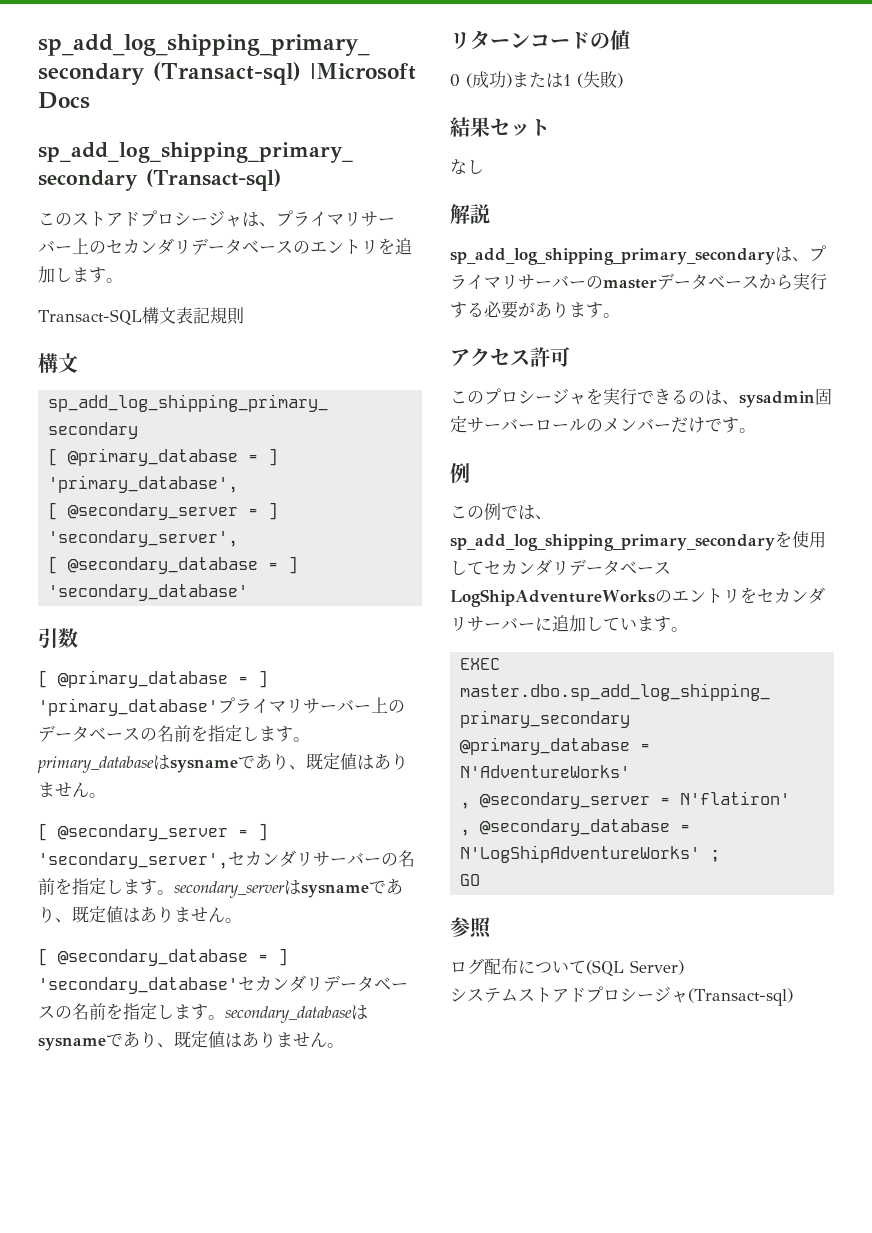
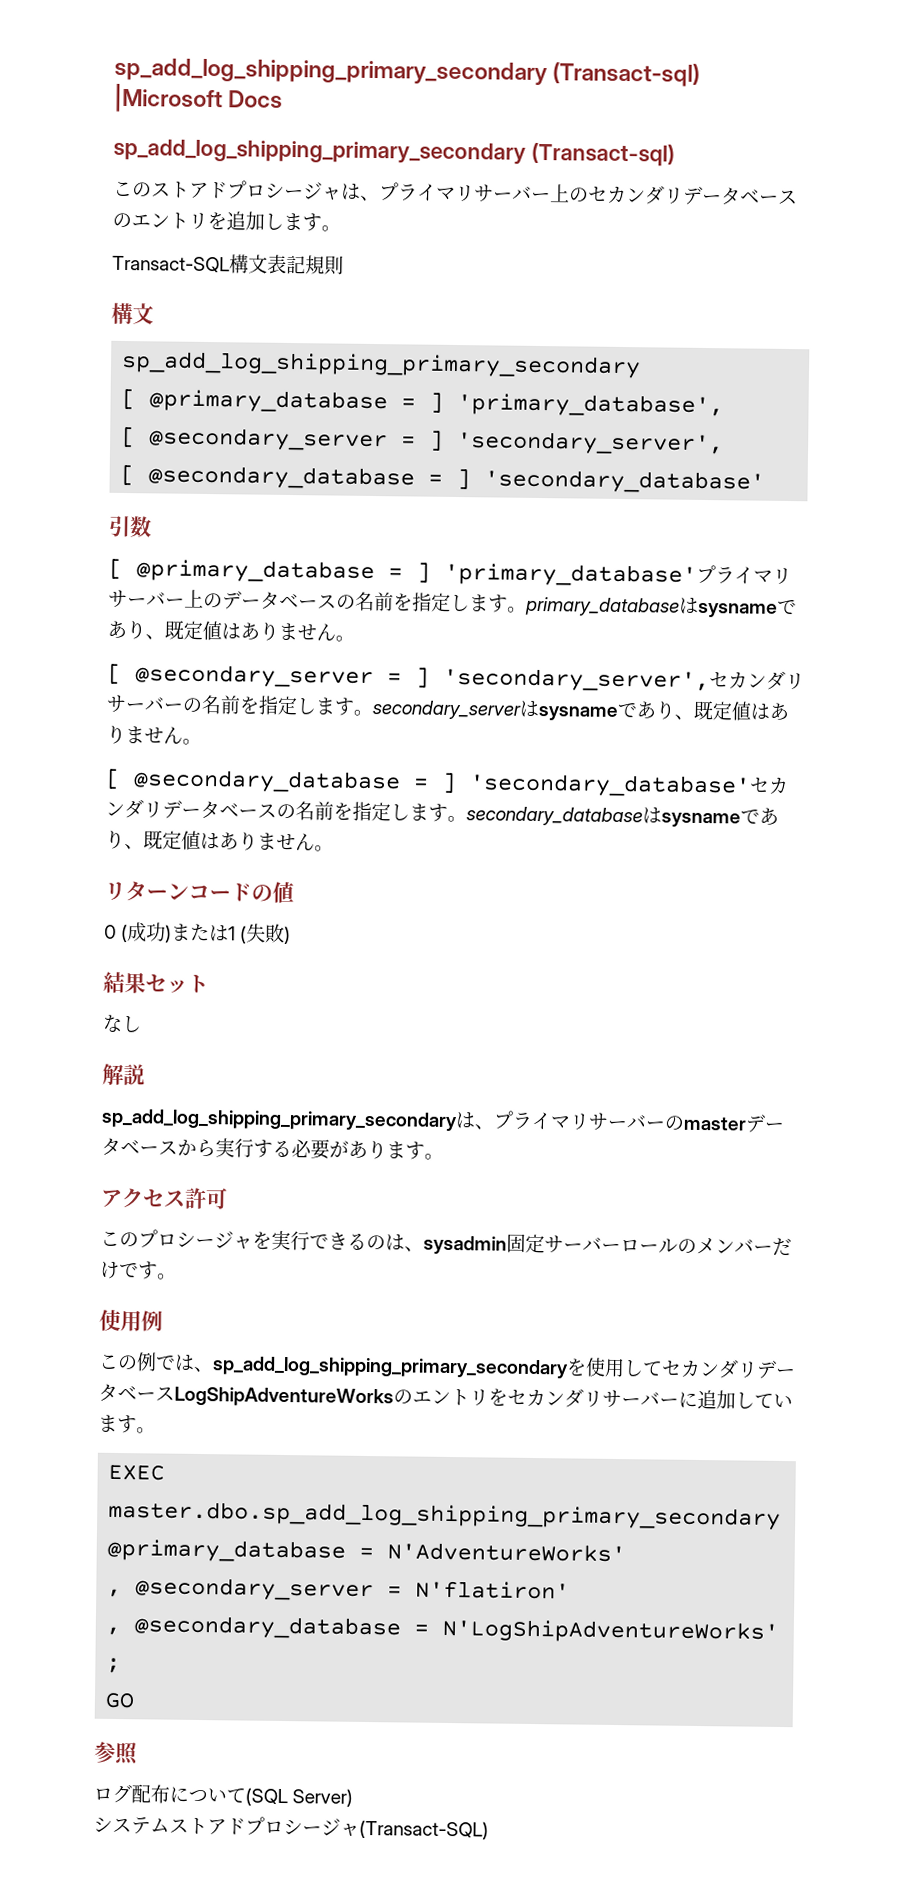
(756, 430) none -> [99,1309,142,1332] 使用
[688,988,793,1006] (Transact-sql) -> [359,1819,489,1840] (Transact-SQL)

